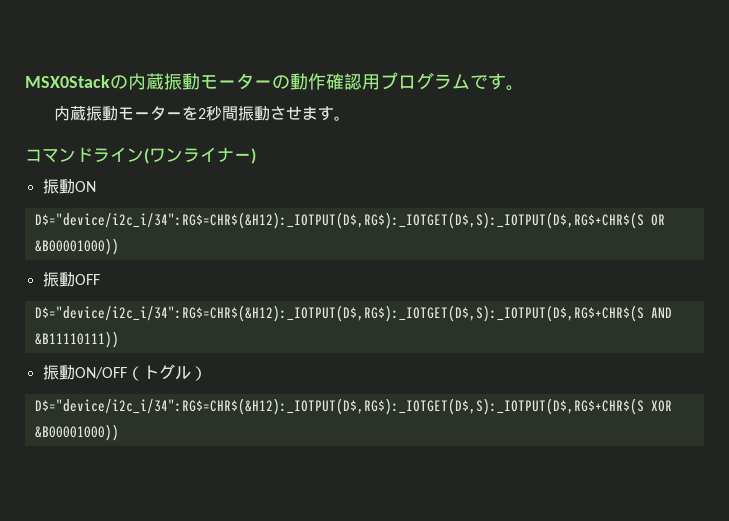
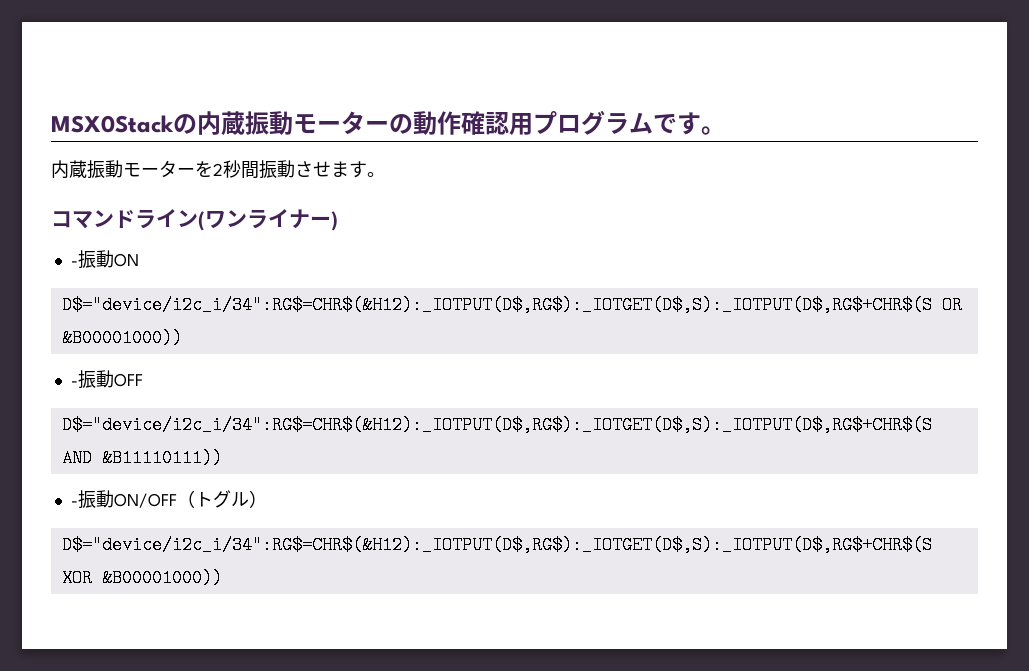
(256, 156) none -> [70,261,78,266] -
(119, 246) none -> [70,381,78,386] -
(119, 339) none -> [70,501,78,506] -

